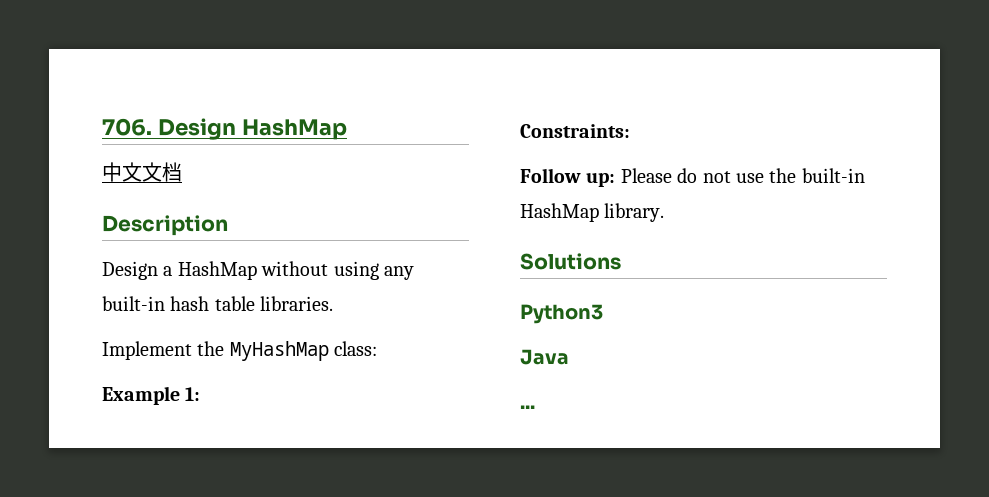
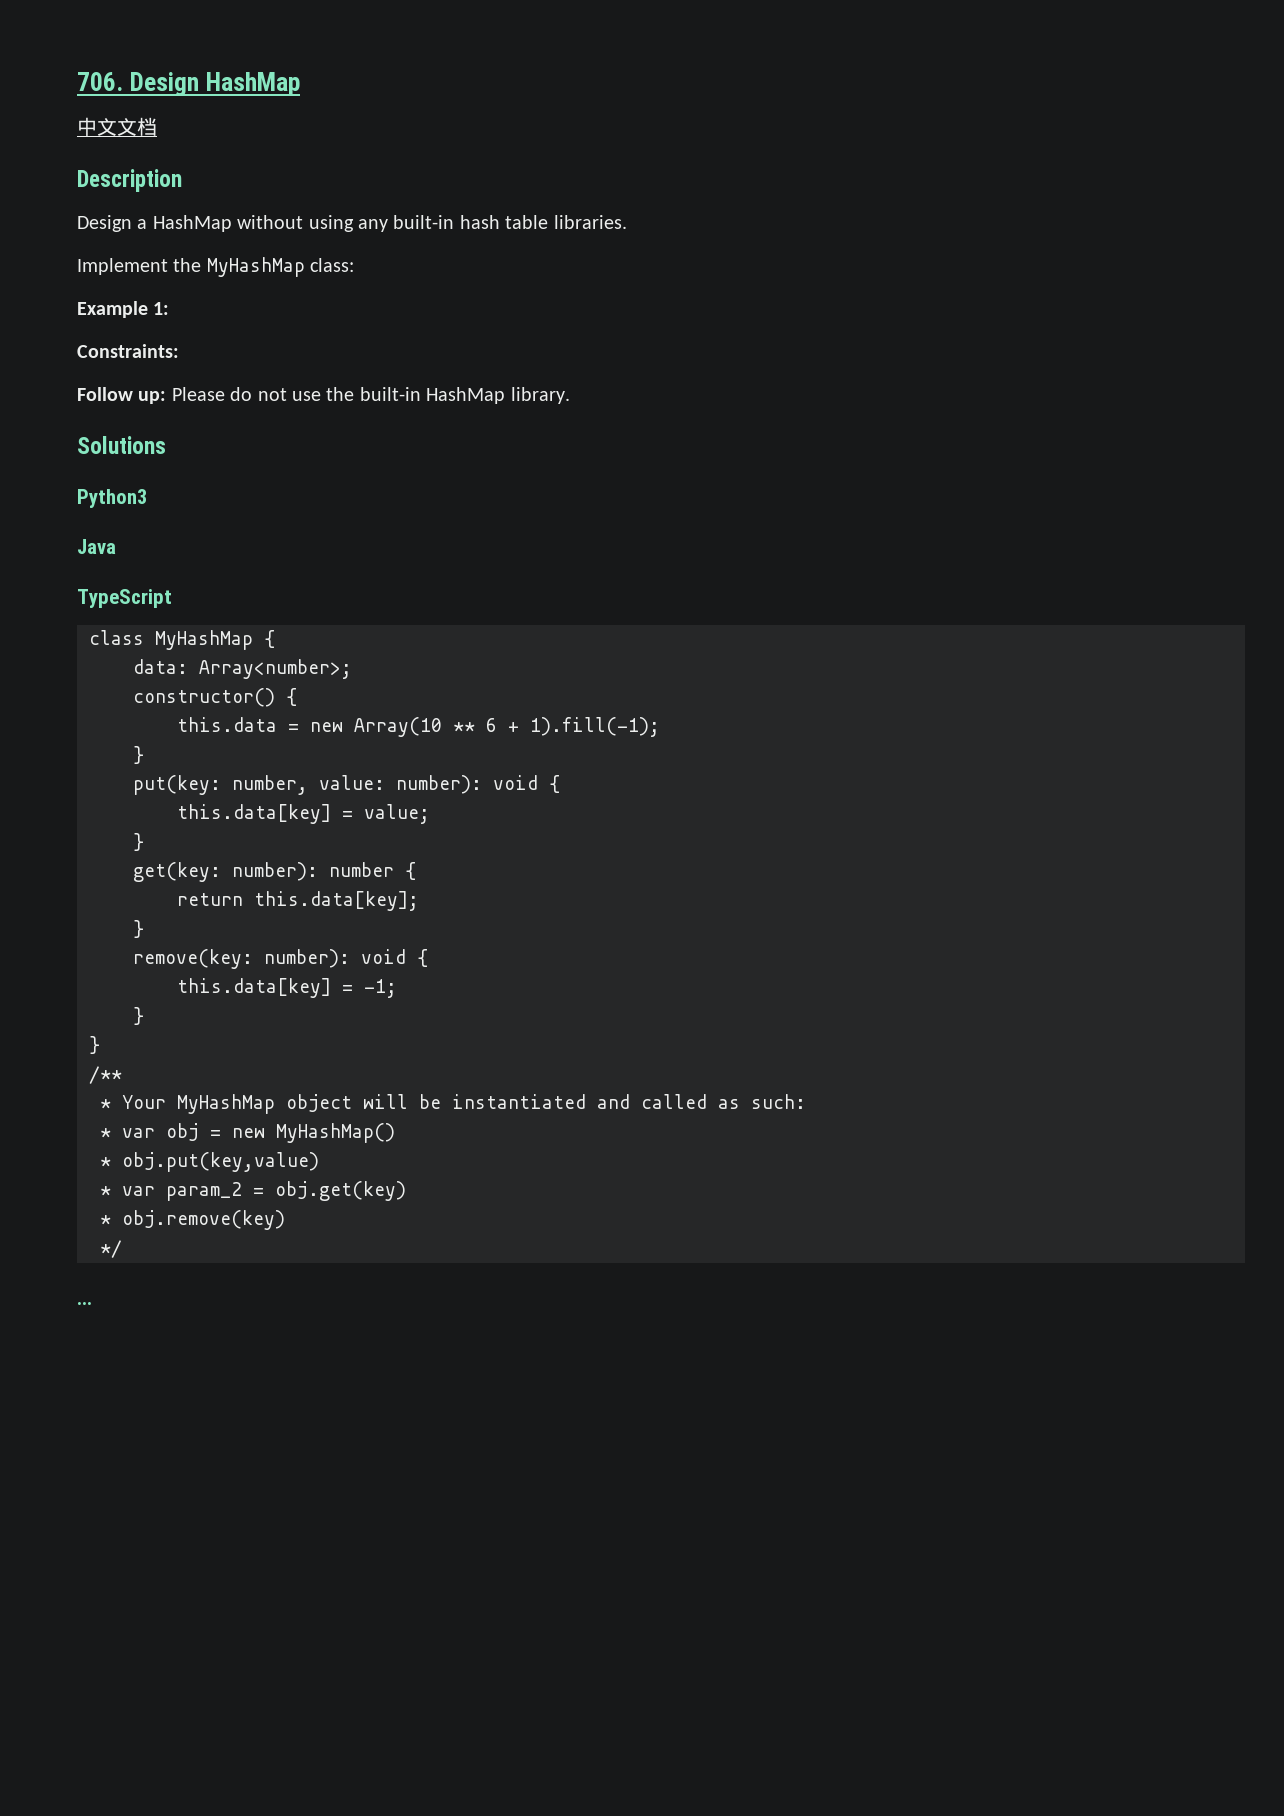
(569, 357) none -> [77,589,172,608] [89,630,275,650] [133,659,352,679] [133,688,297,707] [177,717,660,737] [133,746,144,764] [133,775,560,795] [177,804,430,824] [133,833,144,851] [133,862,416,882] [177,891,419,911] [133,920,144,938] [133,949,428,969] [177,978,397,998] [133,1007,144,1025] [89,1036,100,1054] [89,1066,122,1084] [100,1094,806,1114] [100,1123,395,1143] [100,1152,319,1172] [100,1181,406,1201] [100,1210,285,1230] [100,1240,122,1258] // TypeScript // class MyHashMap { // data: Array<number>; // constructor() { // this.data = new Array(10 ** 6 + 1).fill(-1); // } // put(key: number, value: number): void { // this.data[key] = value; // } // get(key: number): number { // return this.data[key]; // } // remove(key: number): void { // this.data[key] = -1; // } // } // /** // * Your MyHashMap object will be instantiated and called as such: // * var obj = new MyHashMap() // * obj.put(key,value) // * var param_2 = obj.get(key) // * obj.remove(key) // */

